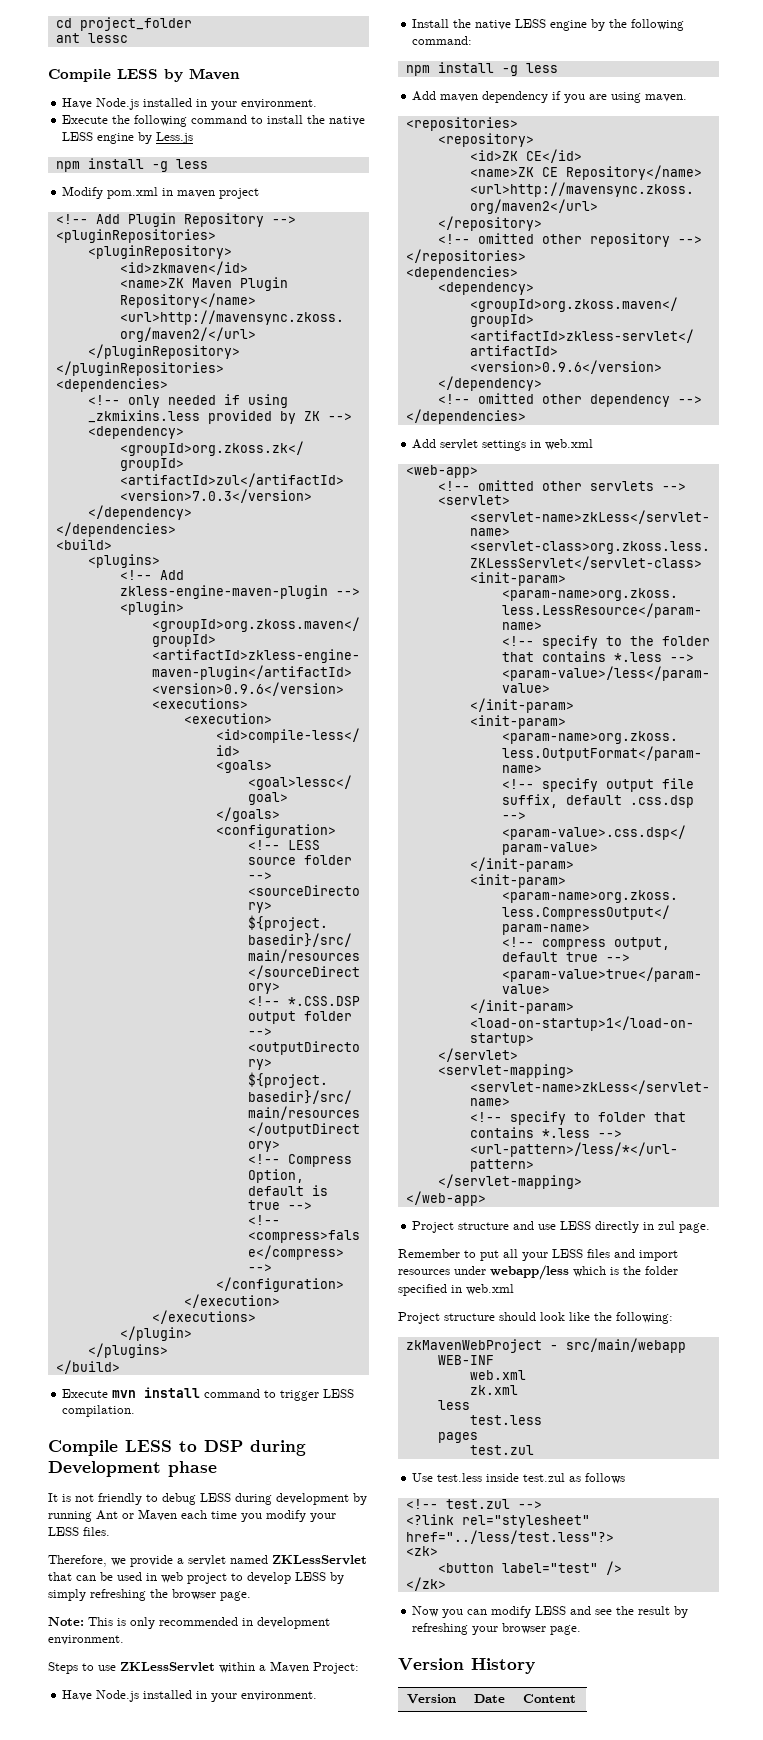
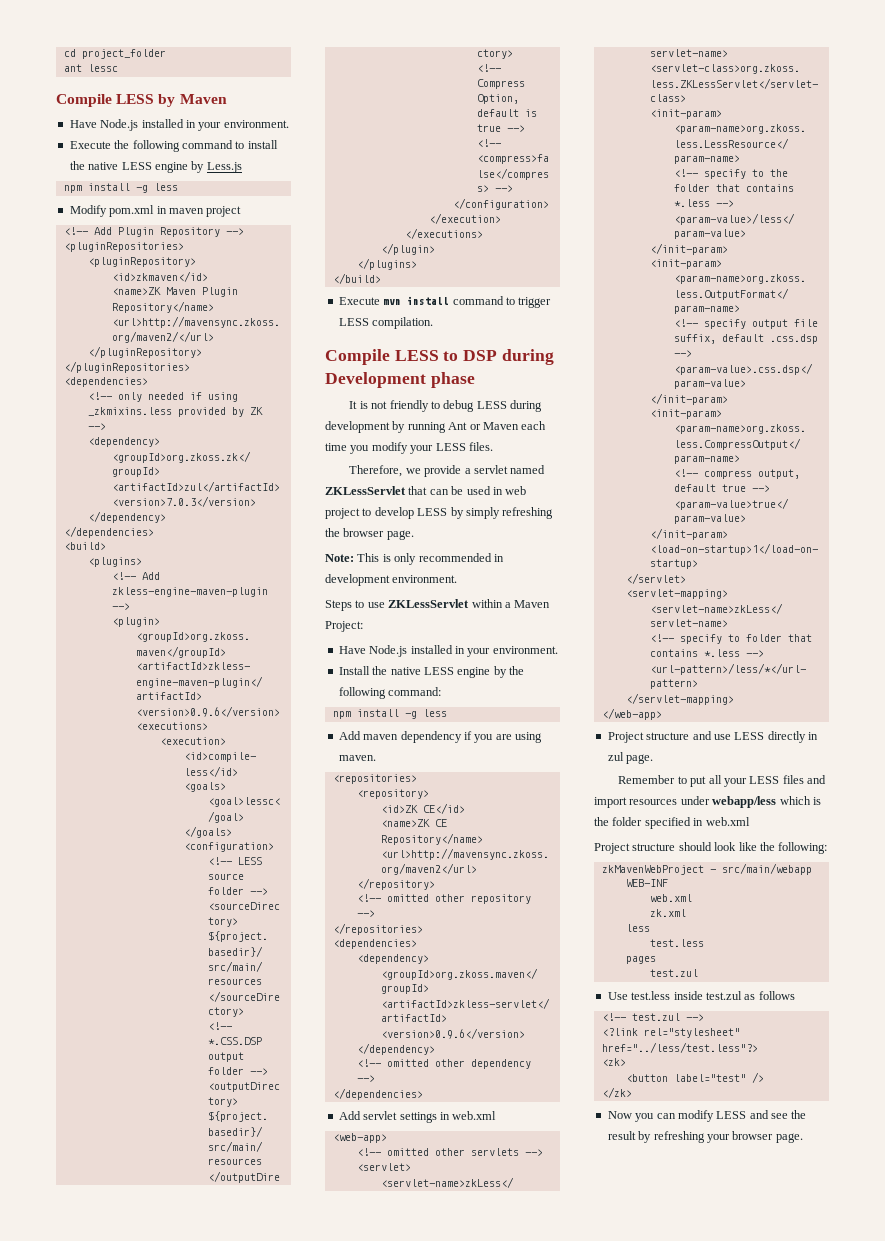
[398,1658,535,1674] [406,1694,456,1704] [473,1694,505,1703] [522,1694,576,1703] // Version History // Version | Date | Content -> (803, 1138) none

